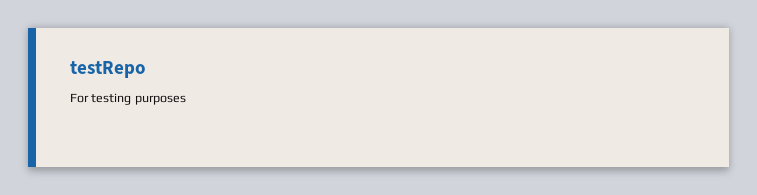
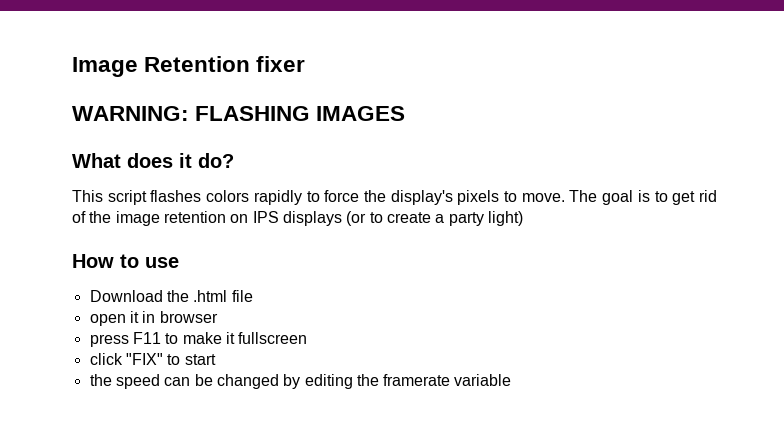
[70,61,146,78] [70,93,186,105] testRepo // For testing purposes -> [72,56,306,77] [72,106,406,121] [72,153,234,168] [72,190,717,205] [72,211,523,226] [72,254,179,268] [89,290,253,302] [89,311,218,326] [89,332,308,347] [89,353,216,365] [89,374,512,389] Image Retention fixer // WARNING: FLASHING IMAGES // What does it do? // This script flashes colors rapidly to force the display's pixels to move. The goal is to get rid of the image retention on IPS displays (or to create a party light) // How to use // Download the .html file // open it in browser // press F11 to make it fullscreen // click "FIX" to start // the speed can be changed by editing the framerate variable

